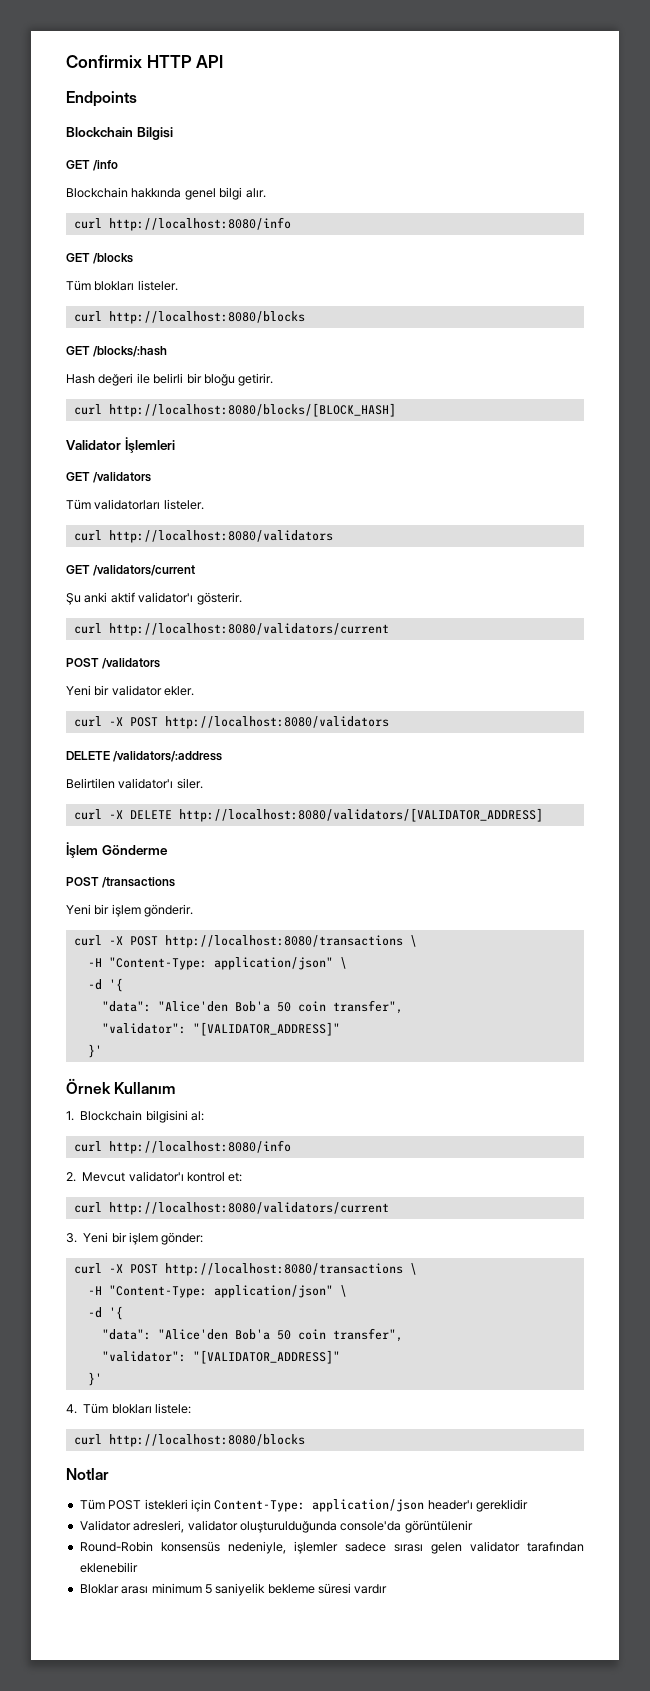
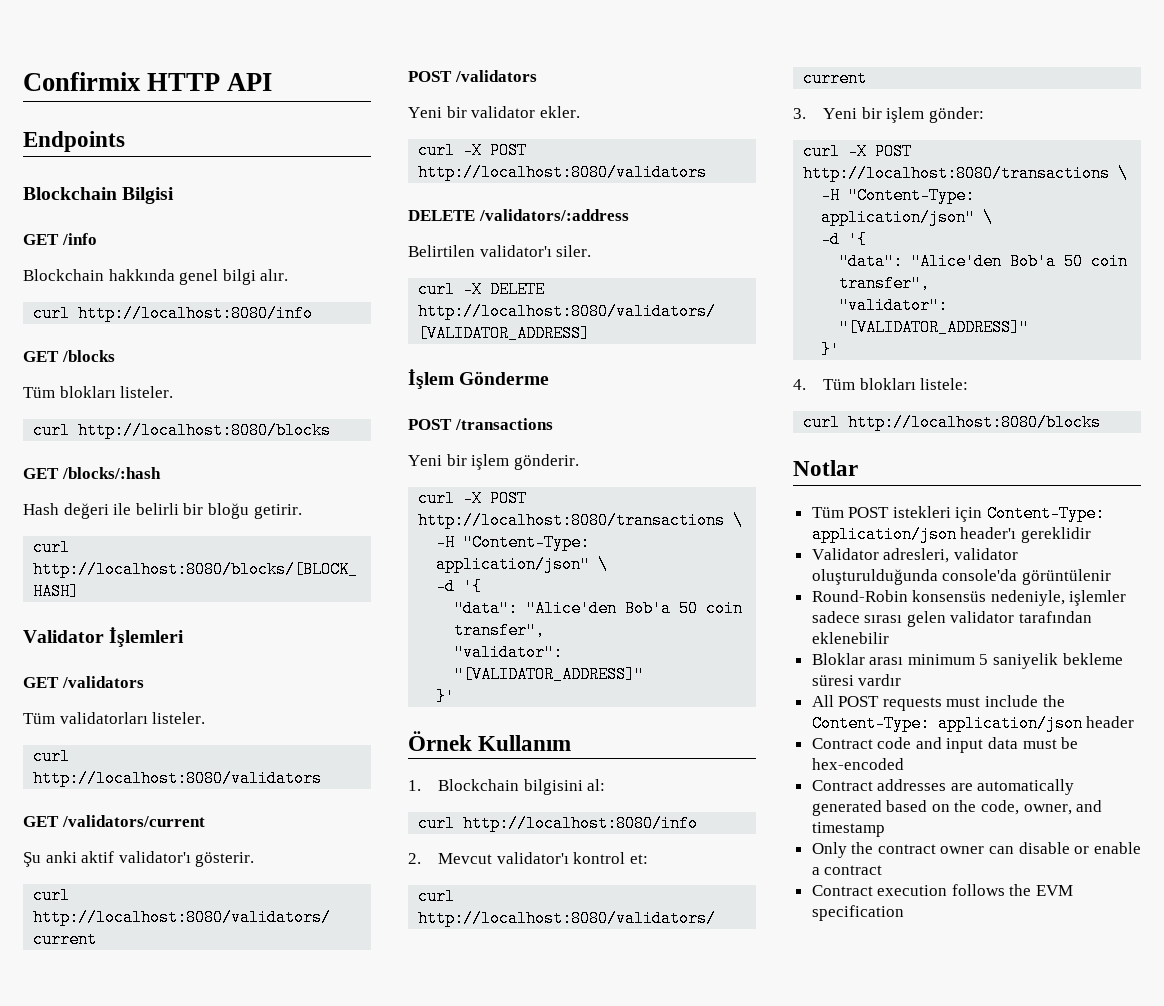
(388, 1589) none -> [811,695,1065,711] [811,715,1135,732] [811,737,1079,753] [811,758,904,770] [811,779,1075,795] [811,800,1103,816] [811,822,885,837] [811,842,1141,858] [811,865,883,875] [811,884,1074,896] [811,905,904,921] // All POST requests must include the Content-Type: application/json header // Contract code and input data must be hex-encoded // Contract addresses are automatically generated based on the code, owner, and timestamp // Only the contract owner can disable or enable a contract // Contract execution follows the EVM specification

